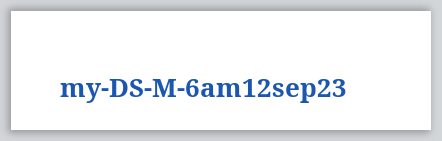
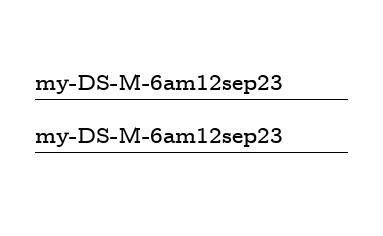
[60,79,347,103] my-DS-M-6am12sep23 -> [35,73,283,94] [35,126,283,147] my-DS-M-6am12sep23 // my-DS-M-6am12sep23

